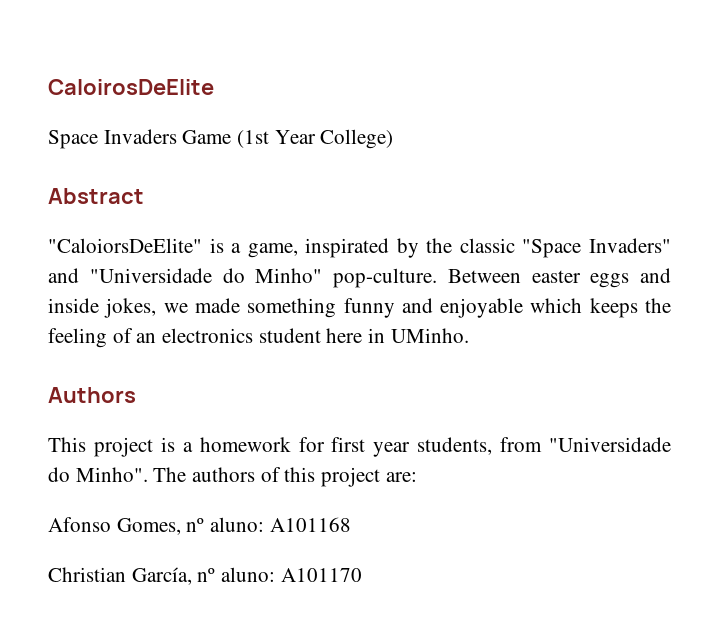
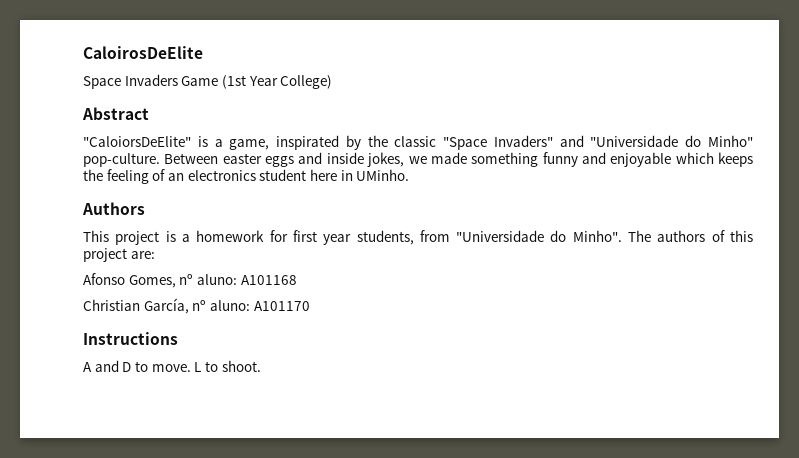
(362, 575) none -> [83,332,178,345] [83,360,261,372] // Instructions // A and D to move. L to shoot.

